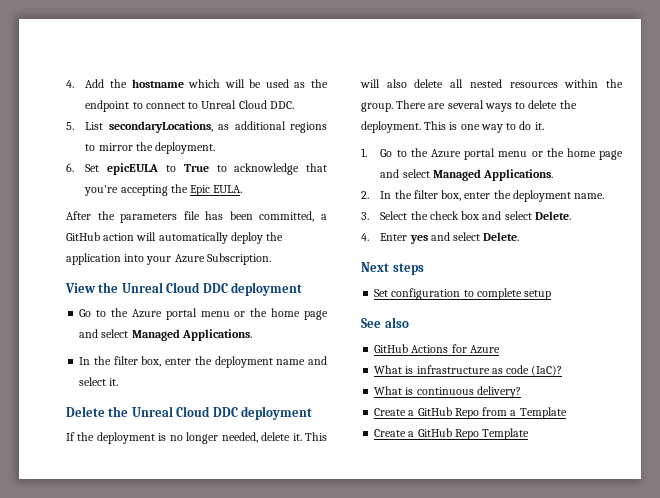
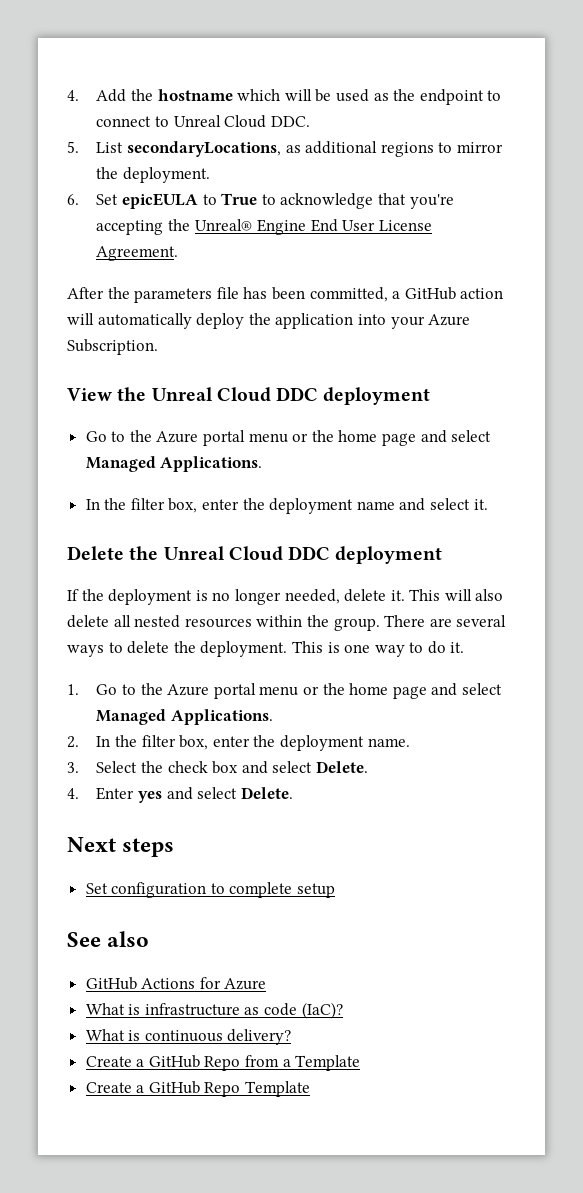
[190,185,243,196] Epic EULA. -> [194,219,432,235] [96,246,179,261] Unreal® Engine End User License Agreement.

